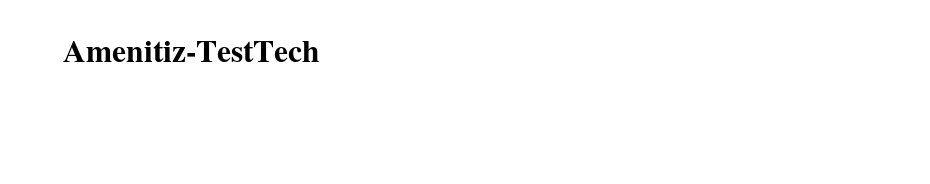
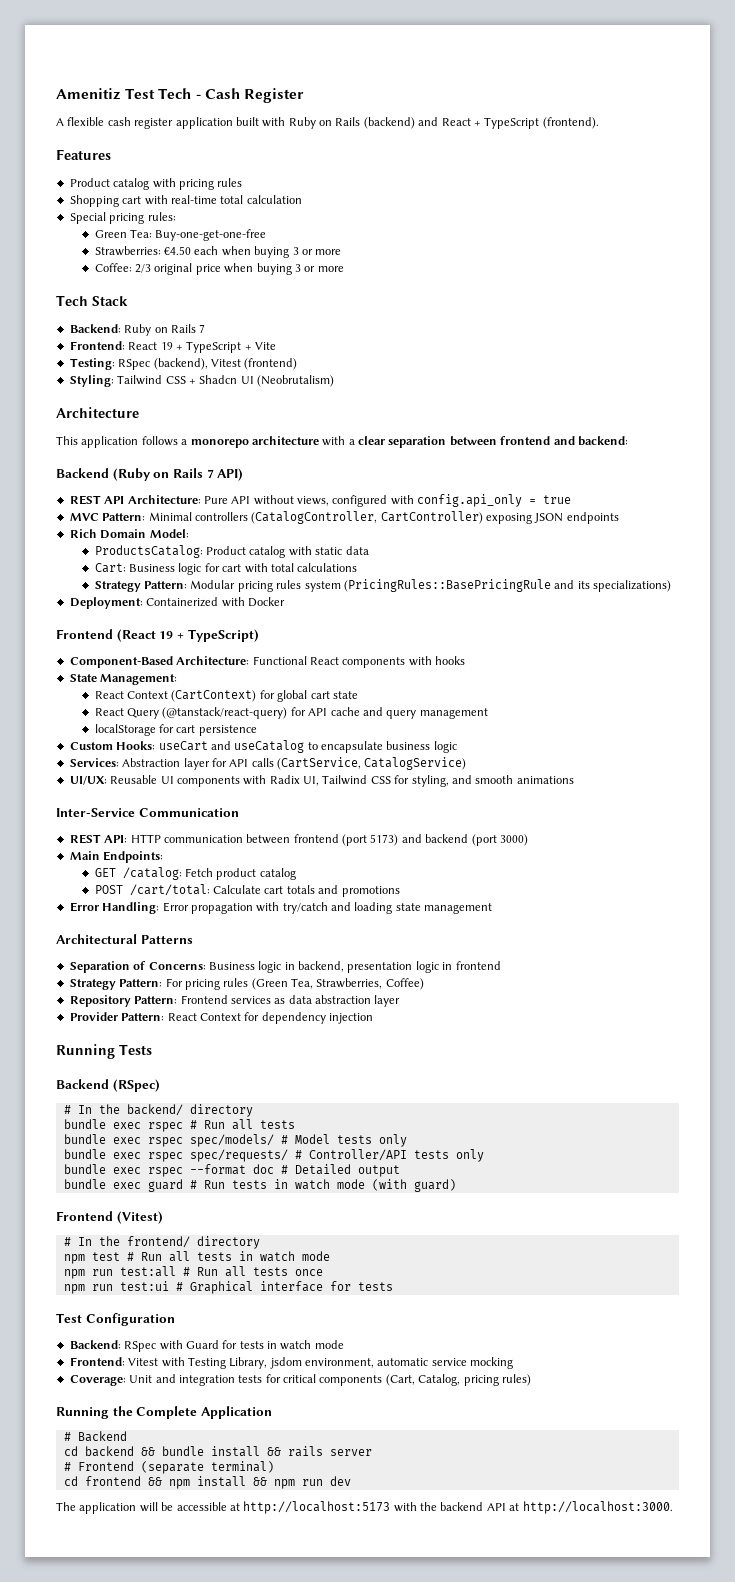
[63,41,320,62] Amenitiz-TestTech -> [56,88,304,103] [56,117,599,129] [56,149,111,160] [69,178,243,190] [69,195,302,207] [69,212,176,224] [94,229,267,241] [94,246,342,258] [94,263,344,275] [56,295,128,306] [69,324,206,336] [69,341,276,353] [69,358,298,370] [69,375,334,387] [56,407,139,418] [56,436,628,448] [56,468,244,481] [69,494,572,507] [69,511,619,524] [69,529,189,539] [94,545,369,558] [94,563,358,575] [94,579,672,592] [69,597,285,609] [56,629,259,642] [69,656,465,668] [69,674,178,685] [94,690,358,702] [94,707,488,719] [94,724,257,736] [69,740,457,753] [69,757,467,770] [69,775,574,787] [56,808,239,817] [69,834,528,846] [69,851,164,863] [94,867,296,880] [94,884,400,897] [69,902,493,914] [56,934,193,944] [69,961,501,973] [69,978,424,990] [69,995,401,1007] [69,1012,373,1024] [56,1044,152,1059] [56,1079,160,1092] [63,1104,253,1117] [63,1119,295,1132] [63,1134,407,1147] [63,1149,484,1162] [63,1164,400,1177] [63,1179,456,1192] [56,1211,163,1224] [63,1236,260,1249] [63,1251,330,1264] [63,1266,323,1279] [63,1281,393,1294] [56,1313,175,1326] [69,1340,344,1352] [69,1357,514,1369] [69,1374,531,1386] [56,1406,272,1419] [63,1431,127,1442] [63,1446,372,1457] [63,1461,274,1474] [63,1476,351,1489] [56,1501,673,1514] Amenitiz Test Tech - Cash Register // A flexible cash register application built with Ruby on Rails (backend) and React + TypeScript (frontend). // Features // Product catalog with pricing rules // Shopping cart with real-time total calculation // Special pricing rules: // Green Tea: Buy-one-get-one-free // Strawberries: €4.50 each when buying 3 or more // Coffee: 2/3 original price when buying 3 or more // Tech Stack // Backend: Ruby on Rails 7 // Frontend: React 19 + TypeScript + Vite // Testing: RSpec (backend), Vitest (frontend) // Styling: Tailwind CSS + Shadcn UI (Neobrutalism) // Architecture // This application follows a monorepo architecture with a clear separation between frontend and backend: // Backend (Ruby on Rails 7 API) // REST API Architecture: Pure API without views, configured with config.api_only = true // MVC Pattern: Minimal controllers (CatalogController, CartController) exposing JSON endpoints // Rich Domain Model: // ProductsCatalog: Product catalog with static data // Cart: Business logic for cart with total calculations // Strategy Pattern: Modular pricing rules system (PricingRules::BasePricingRule and its specializations) // Deployment: Containerized with Docker // Frontend (React 19 + TypeScript) // Component-Based Architecture: Functional React components with hooks // State Management: // React Context (CartContext) for global cart state // React Query (@tanstack/react-query) for API cache and query management // localStorage for cart persistence // Custom Hooks: useCart and useCatalog to encapsulate business logic // Services: Abstraction layer for API calls (CartService, CatalogService) // UI/UX: Reusable UI components with Radix UI, Tailwind CSS for styling, and smooth animations // Inter-Service Communication // REST API: HTTP communication between frontend (port 5173) and backend (port 3000) // Main Endpoints: // GET /catalog: Fetch product catalog // POST /cart/total: Calculate cart totals and promotions // Error Handling: Error propagation with try/catch and loading state management // Architectural Patterns // Separation of Concerns: Business logic in backend, presentation logic in frontend // Strategy Pattern: For pricing rules (Green Tea, Strawberries, Coffee) // Repository Pattern: Frontend services as data abstraction layer // Provider Pattern: React Context for dependency injection // Running Tests // Backend (RSpec) // # In the backend/ directory // bundle exec rspec # Run all tests // bundle exec rspec spec/models/ # Model tests only // bundle exec rspec spec/requests/ # Controller/API tests only // bundle exec rspec --format doc # Detailed output // bundle exec guard # Run tests in watch mode (with guard) // Frontend (Vitest) // # In the frontend/ directory // npm test # Run all tests in watch mode // npm run test:all # Run all tests once // npm run test:ui # Graphical interface for tests // Test Configuration // Backend: RSpec with Guard for tests in watch mode // Frontend: Vitest with Testing Library, jsdom environment, automatic service mocking // Coverage: Unit and integration tests for critical components (Cart, Catalog, pricing rules) // Running the Complete Application // # Backend // cd backend && bundle install && rails server // # Frontend (separate terminal) // cd frontend && npm install && npm run dev // The application will be accessible at http://localhost:5173 with the backend API at http://localhost:3000.

